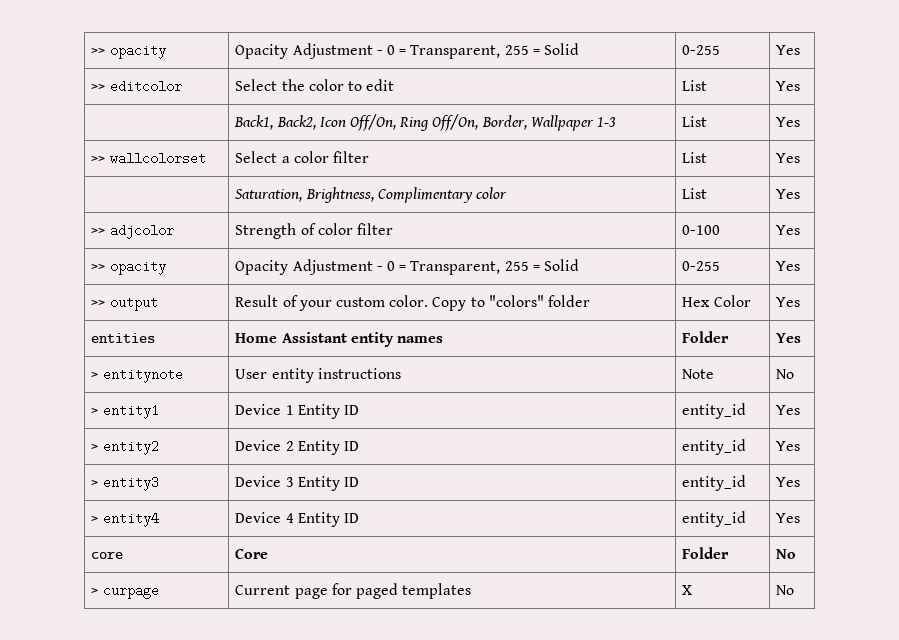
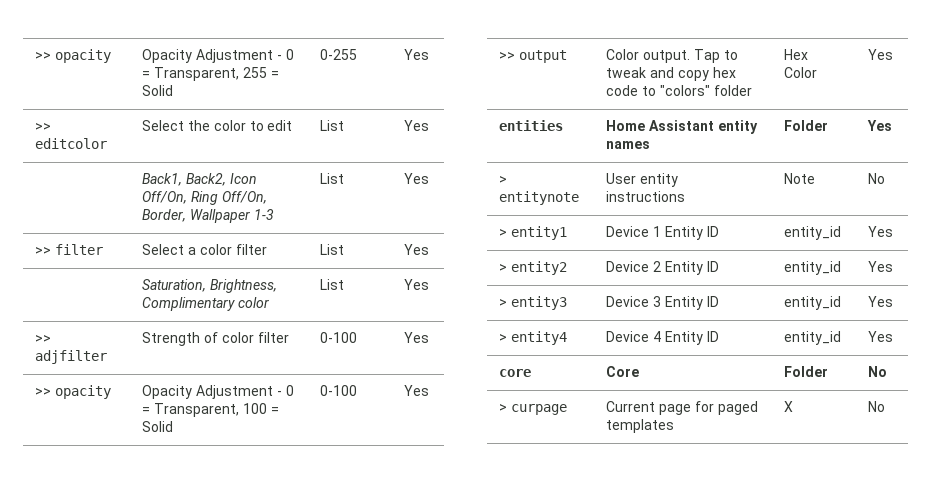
[109,152,206,165] wallcolorset -> [55,244,104,255] filter
[109,224,174,239] adjcolor -> [35,350,108,364] adjfilter
[504,259,579,271] [682,261,721,271] 255 = Solid | 0-255 -> [242,403,279,414] [142,421,174,432] [320,385,358,396] 100 = Solid | 0-100
[235,295,467,311] Result of your custom color. Copy -> [606,49,738,63] [606,67,736,81] [606,85,639,96] Color output. Tap to tweak and copy hex code

